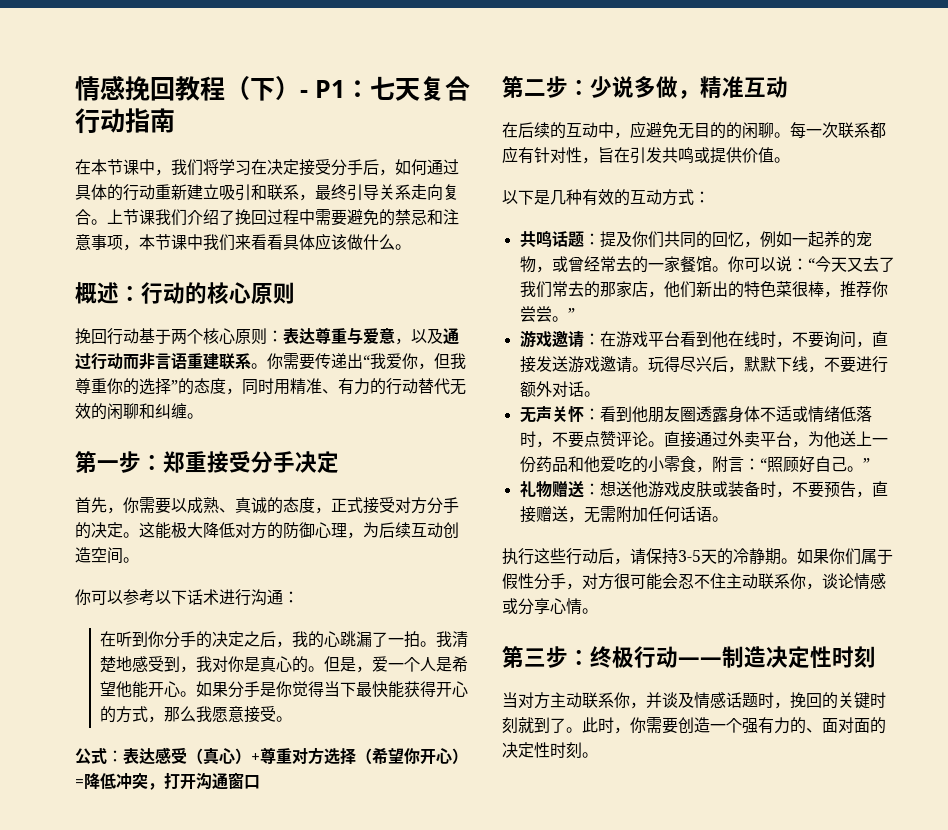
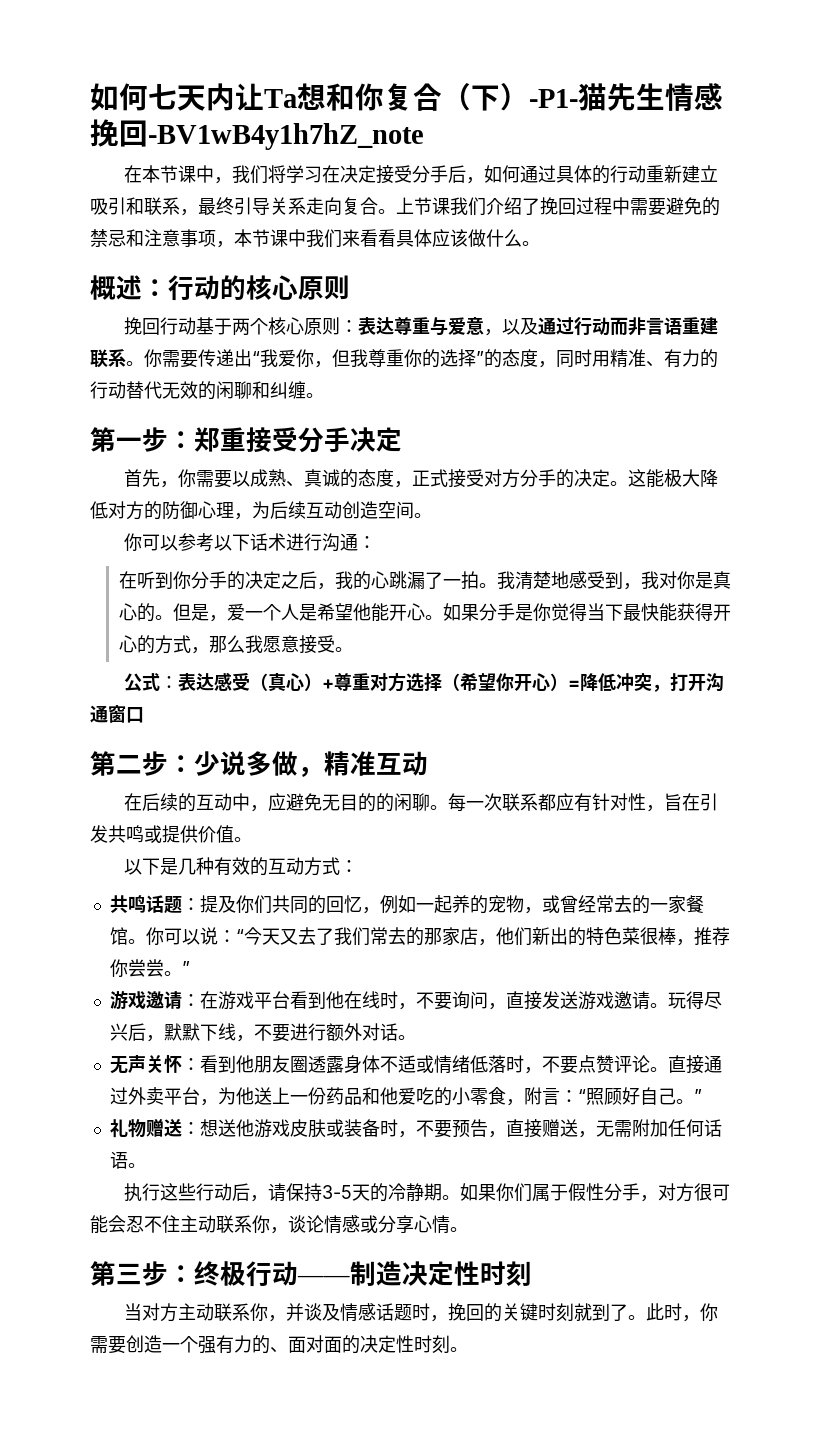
[75,76,470,101] [75,108,175,134] 情感挽回教程（下）- P1：七天复合行动指南 -> [90,83,723,111] [90,119,424,150] 如何七天内让Ta想和你复合（下）-P1-猫先生情感挽回-BV1wB4y1h7hZ_note

